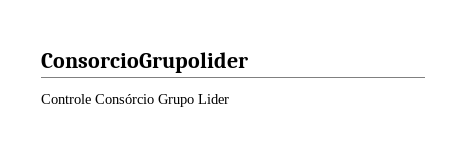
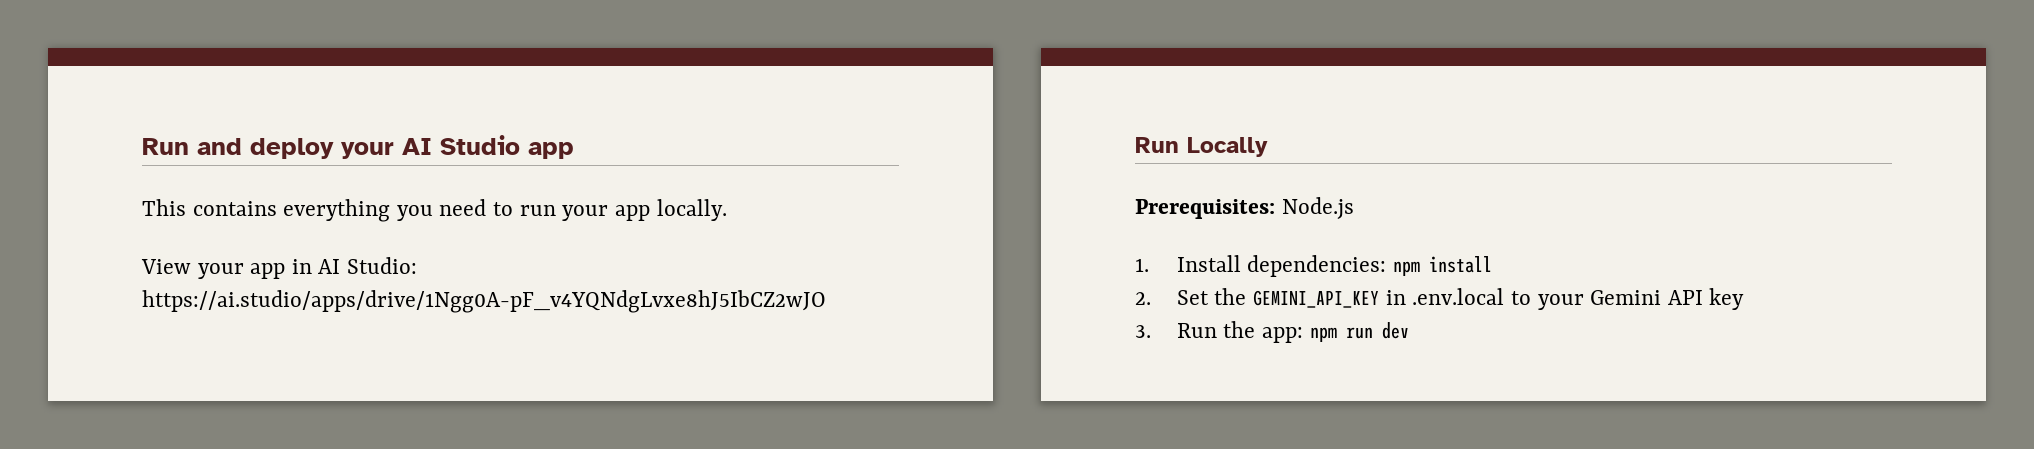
[41,52,248,73] [41,94,229,107] ConsorcioGrupolider // Controle Consórcio Grupo Lider -> [142,135,574,159] [142,199,727,222] [141,257,418,279] [142,290,826,313] [1135,137,1268,157] [1135,197,1354,219] [1135,255,1493,277] [1135,288,1745,310] [1135,321,1409,343] Run and deploy your AI Studio app // This contains everything you need to run your app locally. // View your app in AI Studio: https://ai.studio/apps/drive/1Ngg0A-pF_v4YQNdgLvxe8hJ5IbCZ2wJO // Run Locally // Prerequisites: Node.js // 1. Install dependencies: npm install // 2. Set the GEMINI_API_KEY in .env.local to your Gemini API key // 3. Run the app: npm run dev

